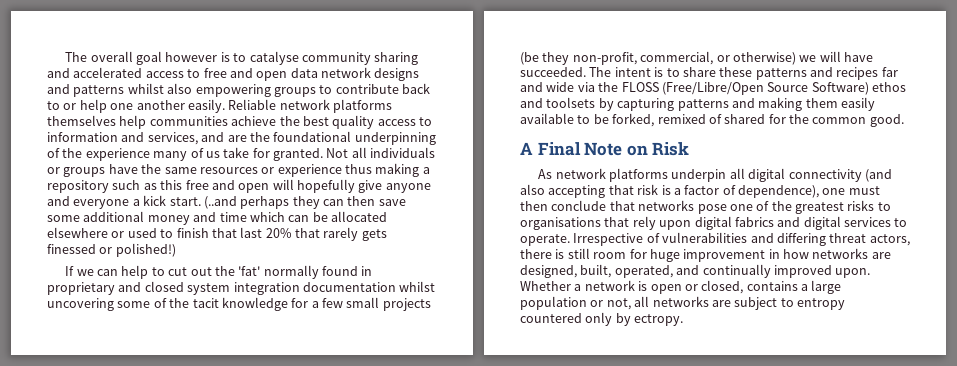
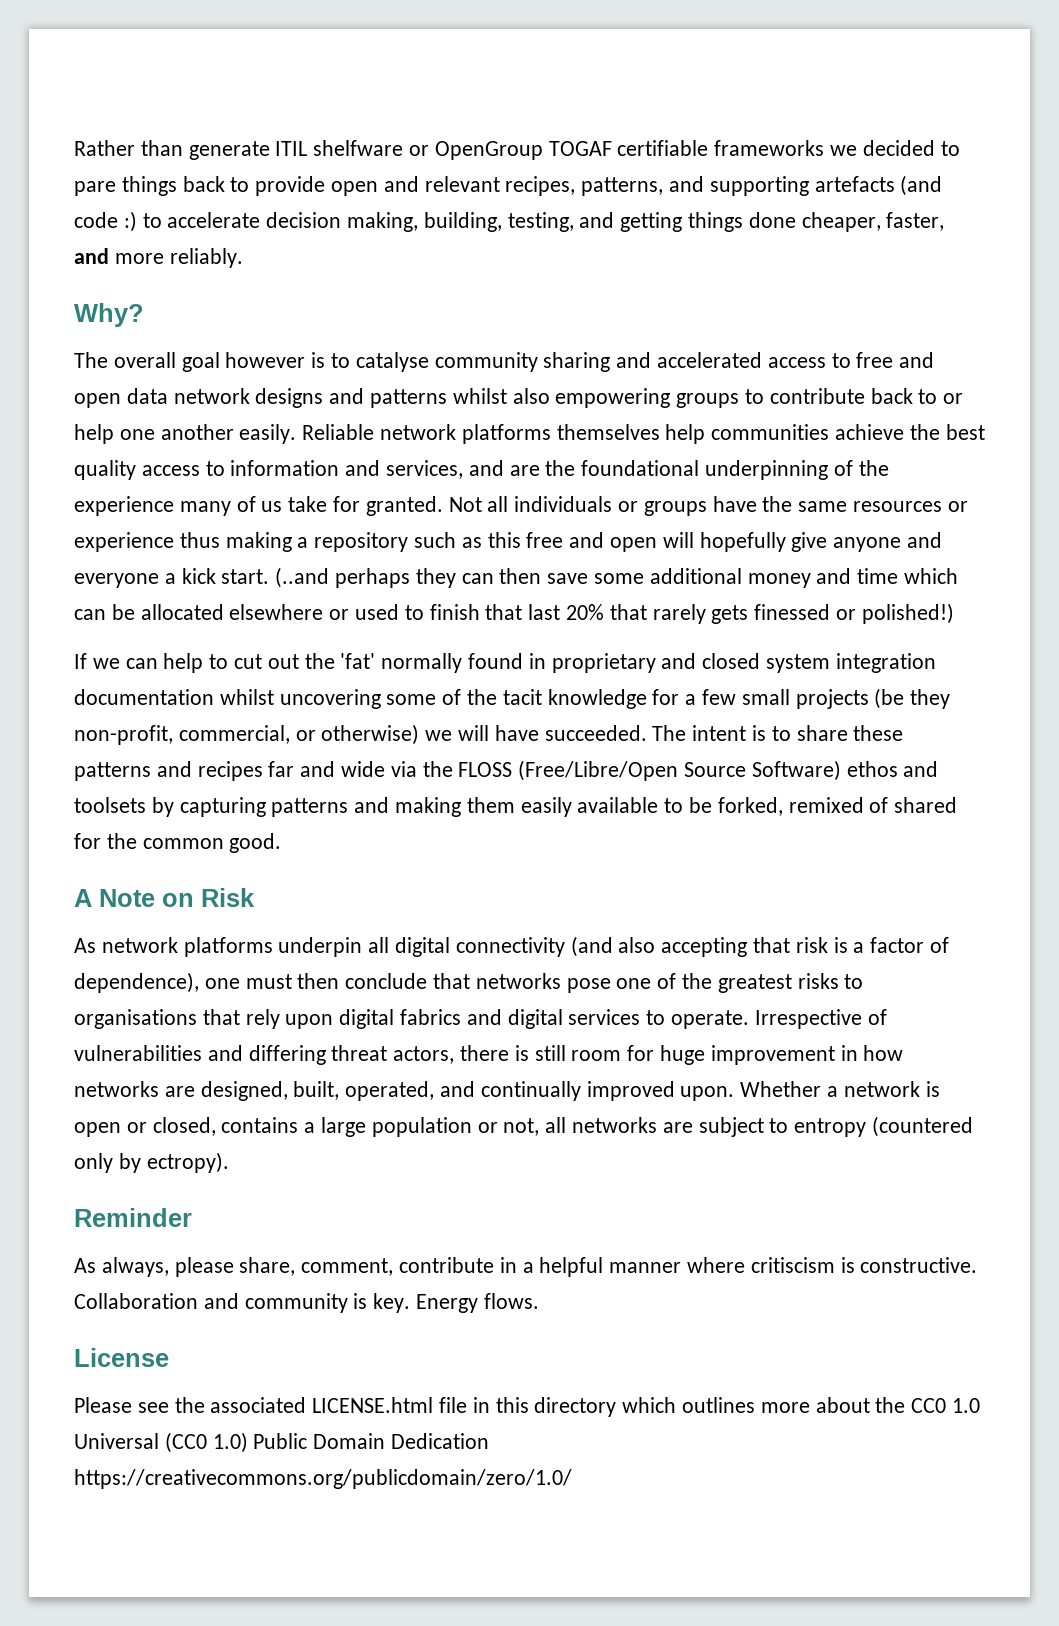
(65, 57) none -> [74,140,960,160] [74,175,943,196] [74,211,945,232] [74,248,243,268] [74,303,144,327] Rather than generate ITIL shelfware or OpenGroup TOGAF certifiable frameworks we decided to pare things back to provide open and relevant recipes, patterns, and supporting artefacts (and code :) to accelerate decision making, building, testing, and getting things done cheaper, faster, and more reliably. // Why? //
[537,142,581,156] Final -> (92, 898) none
[520,313,582,323] countered -> [872,1116,974,1137] (countered
[634,314,684,326] ectropy. -> [146,1152,229,1173] [74,1208,192,1227] [74,1257,978,1277] [74,1293,539,1313] [74,1348,169,1367] [74,1397,981,1417] [74,1432,490,1453] [74,1469,572,1489] ectropy). // Reminder // As always, please share, comment, contribute in a helpful manner where critiscism is constructive. Collaboration and community is key. Energy flows. // License // Please see the associated LICENSE.html file in this directory which outlines more about the CC0 1.0 Universal (CC0 1.0) Public Domain Dedication https://creativecommons.org/publicdomain/zero/1.0/

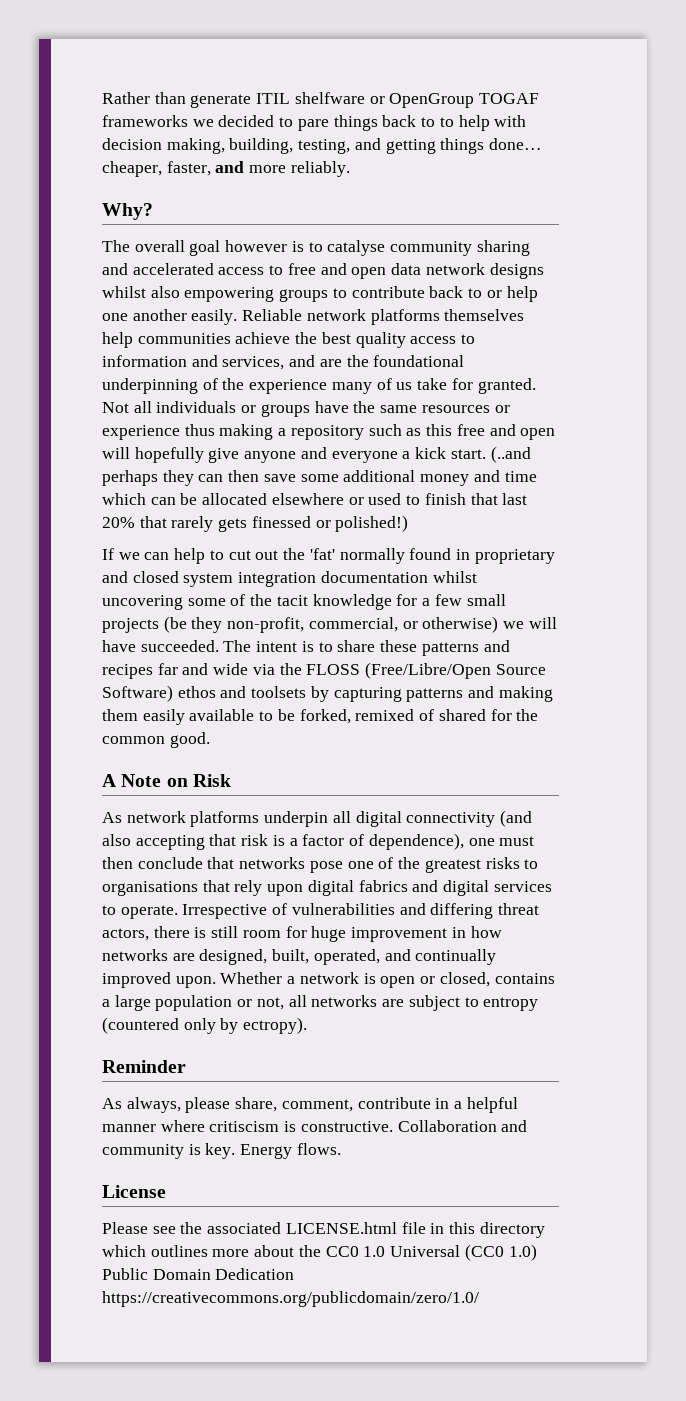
[617,140,709,156] certifiable -> (540, 98) none
[255,175,943,196] [74,211,261,232] provide open and relevant recipes, patterns, and supporting artefacts (and code :) to accelerate -> [439,115,527,131] to help with
[748,212,796,228] done -> [489,138,543,150] done…
[329,388,448,408] and patterns -> (544, 271) none

